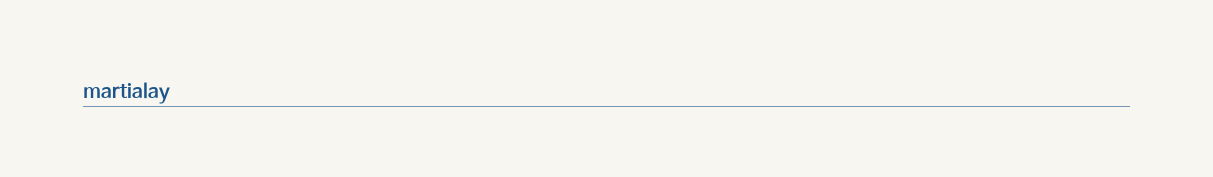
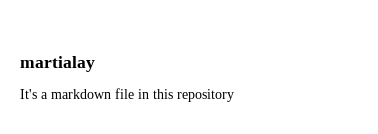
(170, 93) none -> [20,88,234,102] // It's a markdown file in this repository

